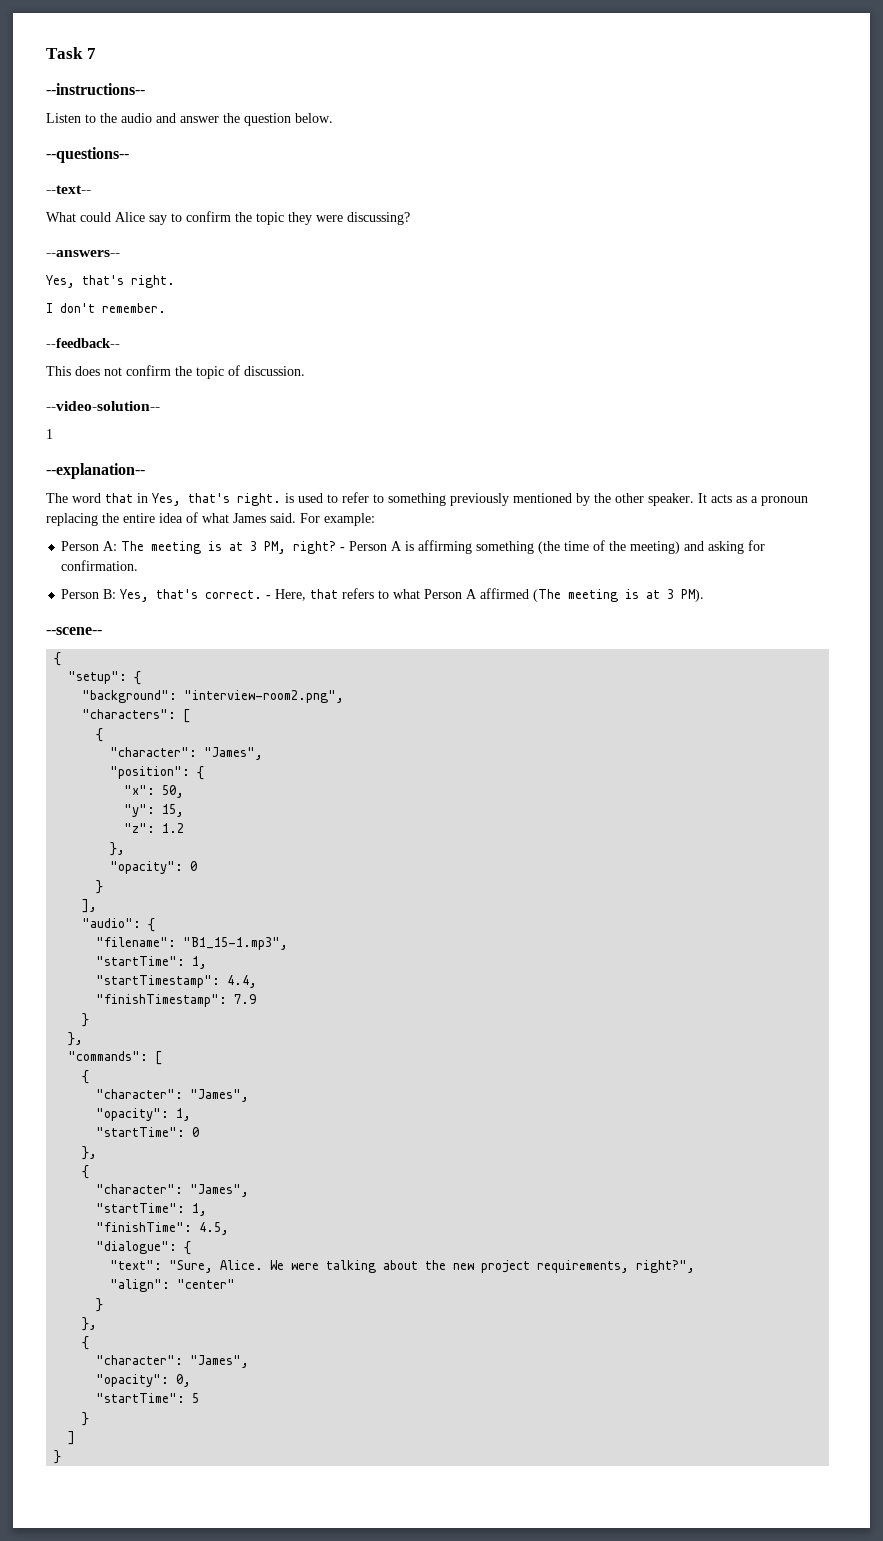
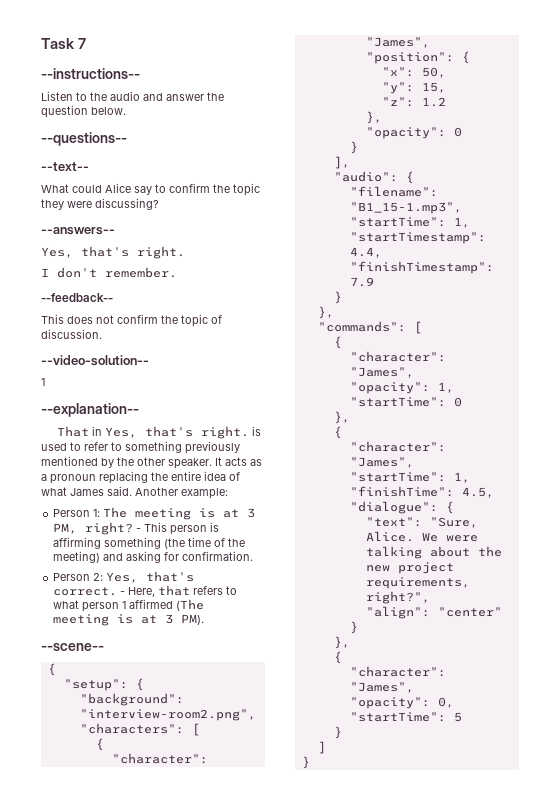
[46,493,133,503] The word that -> [57,426,90,437] That
[300,513,320,523] For -> [135,487,178,496] Another
[103,541,118,551] A: -> [93,509,101,517] 1:
[349,541,403,551] Person A -> [144,522,208,535] This person
[103,589,117,599] B: -> [93,573,104,581] 2:
[424,589,478,599] Person A -> [82,601,127,612] person 1

